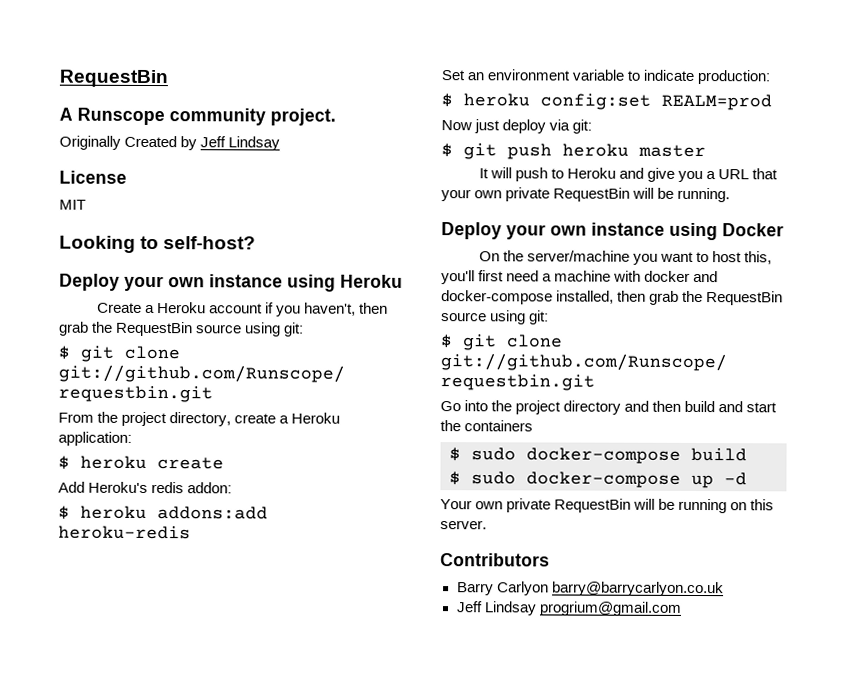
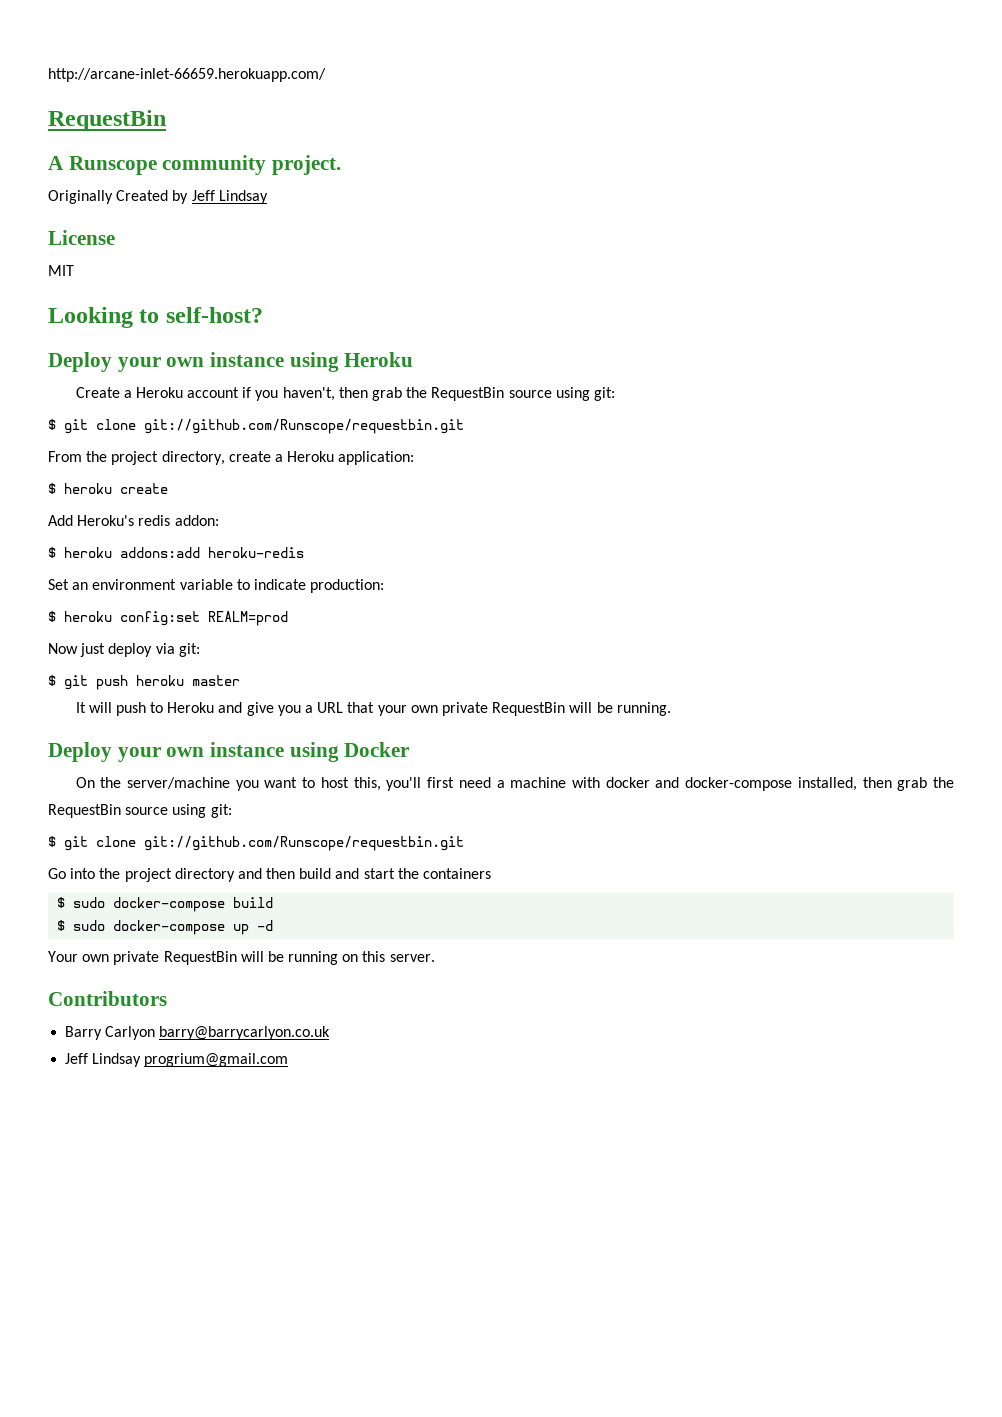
(59, 78) none -> [48,68,326,82] http://arcane-inlet-66659.herokuapp.com/ //

